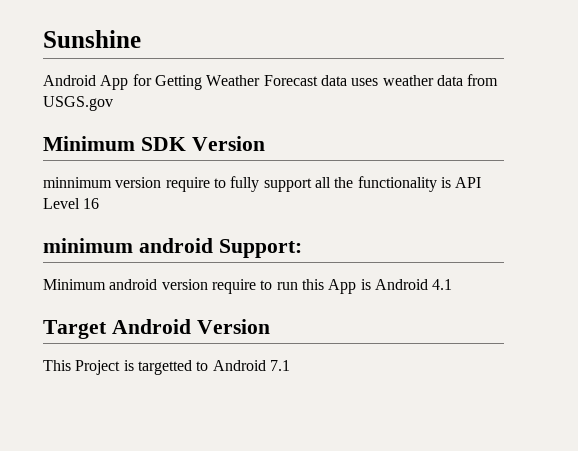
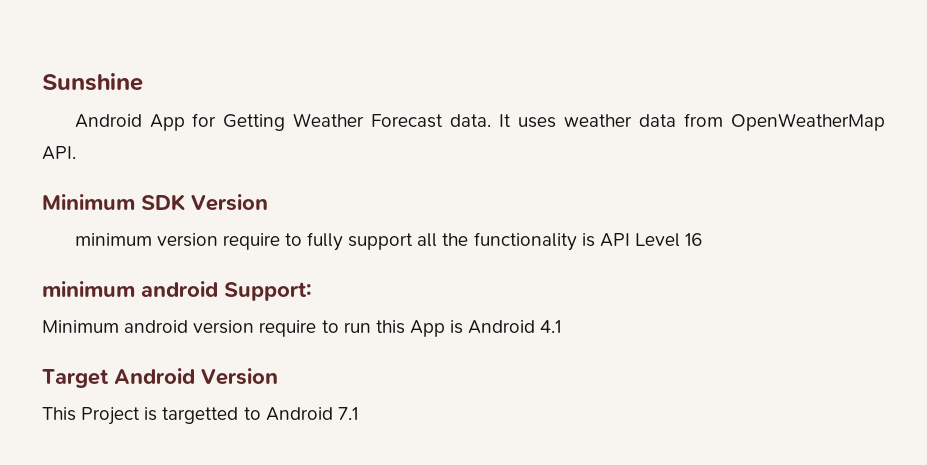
[320,75,347,86] data -> [450,114,512,127] data. It
[43,96,113,111] USGS.gov -> [731,113,885,131] [42,146,76,160] OpenWeatherMap API.
[43,177,112,188] minnimum -> [74,233,152,246] minimum

